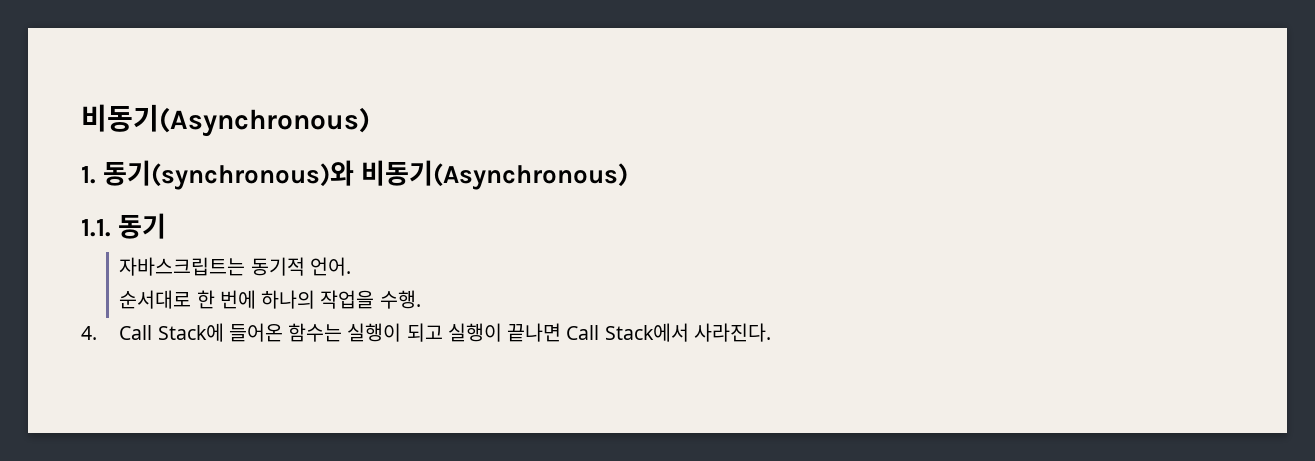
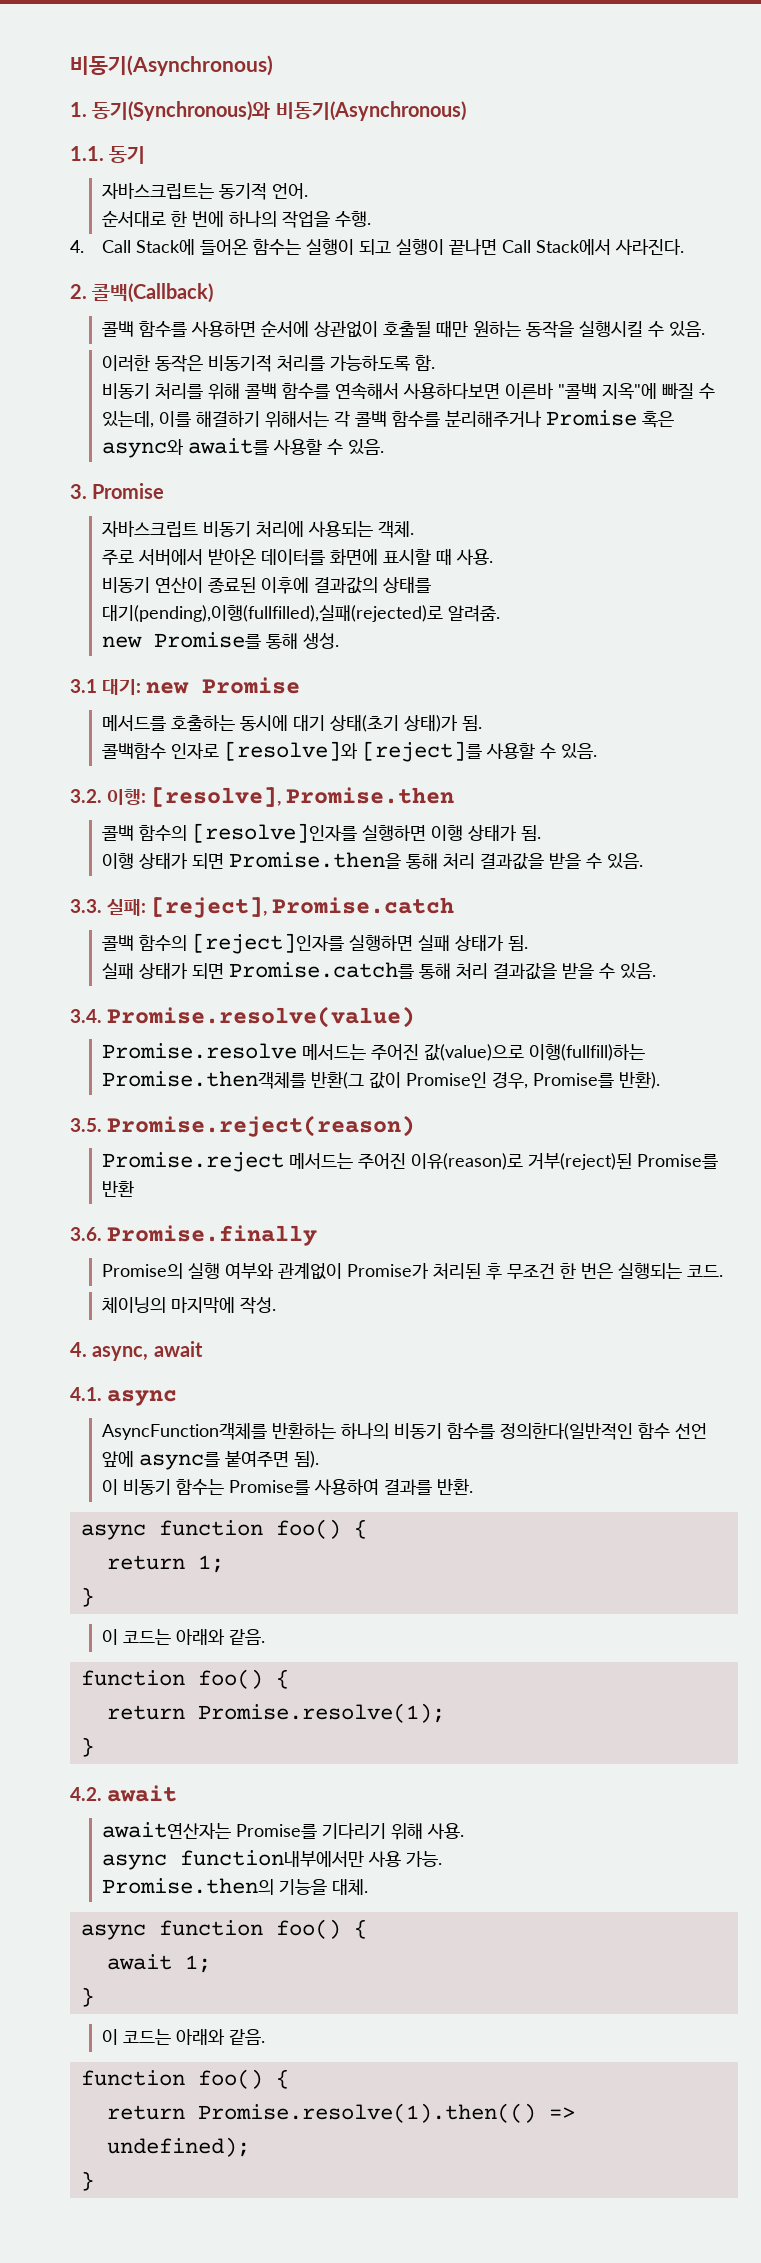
[103,160,355,190] 동기(synchronous)와 -> [92,101,271,121] 동기(Synchronous)와
(771, 332) none -> [70,283,214,303] [101,320,705,338] [101,354,435,372] [101,382,715,400] [101,410,674,428] [101,438,384,458] [70,483,165,499] [101,520,414,538] [101,548,493,566] [101,576,431,594] [101,605,500,622] [101,632,339,649] [70,677,301,695] [101,714,482,732] [101,741,597,762] [70,787,455,807] [101,823,541,843] [101,852,643,870] [70,897,455,918] [101,933,528,954] [101,962,656,980] [70,1006,416,1028] [101,1043,645,1061] [101,1071,660,1089] [70,1115,416,1137] [101,1152,718,1172] [101,1180,134,1197] [70,1225,318,1246] [101,1262,723,1280] [101,1296,276,1314] [70,1341,203,1361] [70,1387,178,1406] [101,1422,707,1440] [101,1451,319,1470] [101,1478,473,1495] [80,1519,367,1540] [106,1555,224,1573] [80,1587,94,1607] [101,1629,265,1645] [80,1669,289,1689] [106,1703,445,1723] [80,1737,94,1757] [70,1785,178,1802] [101,1822,464,1840] [101,1850,442,1870] [101,1878,368,1895] [80,1919,367,1940] [106,1954,211,1973] [80,1987,94,2007] [101,2029,265,2045] [80,2069,289,2089] [106,2103,575,2123] [106,2137,250,2157] [80,2171,94,2191] // 2. 콜백(Callback) // 콜백 함수를 사용하면 순서에 상관없이 호출될 때만 원하는 동작을 실행시킬 수 있음. // 이러한 동작은 비동기적 처리를 가능하도록 함. // 비동기 처리를 위해 콜백 함수를 연속해서 사용하다보면 이른바 "콜백 지옥"에 빠질 수 있는데, 이를 해결하기 위해서는 각 콜백 함수를 분리해주거나 Promise 혹은 async와 await를 사용할 수 있음. // 3. Promise // 자바스크립트 비동기 처리에 사용되는 객체. // 주로 서버에서 받아온 데이터를 화면에 표시할 때 사용. // 비동기 연산이 종료된 이후에 결과값의 상태를 대기(pending),이행(fullfilled),실패(rejected)로 알려줌. // new Promise를 통해 생성. // 3.1 대기: new Promise // 메서드를 호출하는 동시에 대기 상태(초기 상태)가 됨. // 콜백함수 인자로 [resolve]와 [reject]를 사용할 수 있음. // 3.2. 이행: [resolve], Promise.then // 콜백 함수의 [resolve]인자를 실행하면 이행 상태가 됨. // 이행 상태가 되면 Promise.then을 통해 처리 결과값을 받을 수 있음. // 3.3. 실패: [reject], Promise.catch // 콜백 함수의 [reject]인자를 실행하면 실패 상태가 됨. // 실패 상태가 되면 Promise.catch를 통해 처리 결과값을 받을 수 있음. // 3.4. Promise.resolve(value) // Promise.resolve 메서드는 주어진 값(value)으로 이행(fullfill)하는 Promise.then객체를 반환(그 값이 Promise인 경우, Promise를 반환). // 3.5. Promise.reject(reason) // Promise.reject 메서드는 주어진 이유(reason)로 거부(reject)된 Promise를 반환 // 3.6. Promise.finally // Promise의 실행 여부와 관계없이 Promise가 처리된 후 무조건 한 번은 실행되는 코드. // 체이닝의 마지막에 작성. // 4. async, await // 4.1. async // AsyncFunction객체를 반환하는 하나의 비동기 함수를 정의한다(일반적인 함수 선언 앞에 async를 붙여주면 됨). // 이 비동기 함수는 Promise를 사용하여 결과를 반환. // async function foo() { // return 1; // } // 이 코드는 아래와 같음. // function foo() { // return Promise.resolve(1); // } // 4.2. await // await연산자는 Promise를 기다리기 위해 사용. // async function내부에서만 사용 가능. // Promise.then의 기능을 대체. // async function foo() { // await 1; // } // 이 코드는 아래와 같음. // function foo() { // return Promise.resolve(1).then(() => undefined); // }

